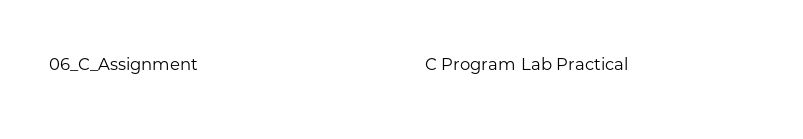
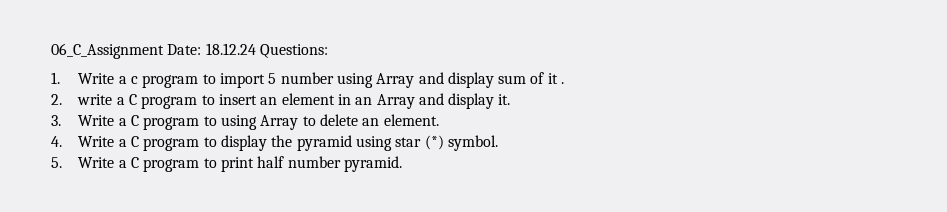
[425,57,629,74] // C Program Lab Practical -> [167,43,328,58] [51,72,565,88] [51,93,511,109] [51,114,439,130] [51,135,498,151] [51,156,402,172] Date: 18.12.24 Questions: // 1. Write a c program to import 5 number using Array and display sum of it . // 2. write a C program to insert an element in an Array and display it. // 3. Write a C program to using Array to delete an element. // 4. Write a C program to display the pyramid using star (*) symbol. // 5. Write a C program to print half number pyramid.

